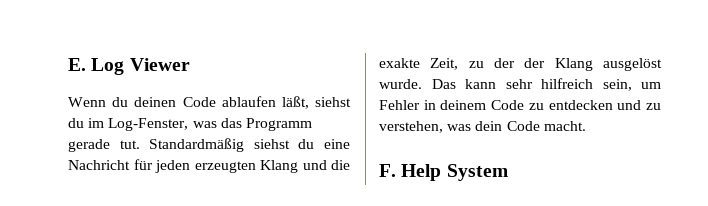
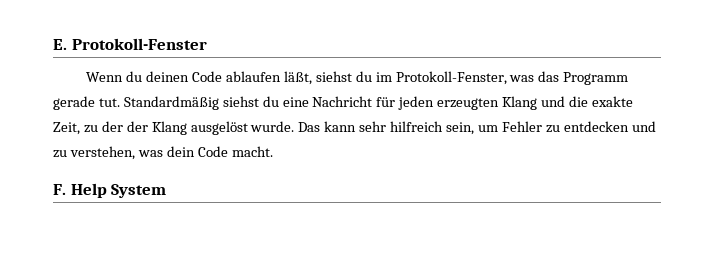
[91,58,190,75] Log Viewer -> [71,38,207,50] Protokoll-Fenster
[108,118,189,131] Log-Fenster, -> [395,71,507,85] Protokoll-Fenster,
[423,100,525,110] in deinem Code -> (542, 126) none

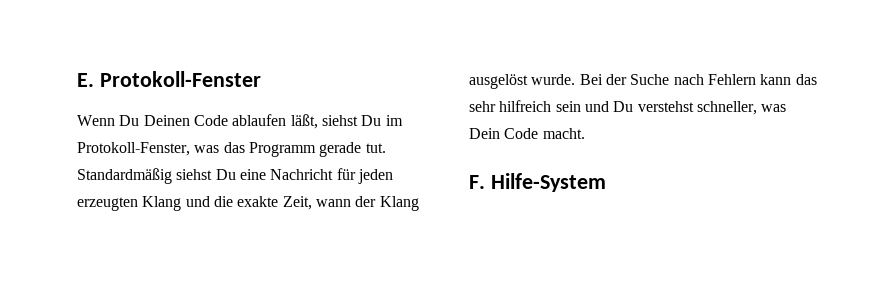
[126,71,190,82] du deinen -> [119,115,190,126] Du Deinen
[355,71,372,82] du -> [361,115,382,126] Du
[262,96,279,107] du -> [215,169,236,180] Du
[83,121,123,133] zu der -> [315,199,351,207] wann
[298,121,656,135] [53,146,195,160] Das kann sehr hilfreich sein, um Fehler zu entdecken und zu verstehen, was dein -> [579,74,817,85] [469,100,787,115] [469,128,500,139] Bei der Suche nach Fehlern kann das sehr hilfreich sein und Du verstehst schneller, was Dein
[70,183,167,198] Help System -> [490,173,606,192] Hilfe-System

